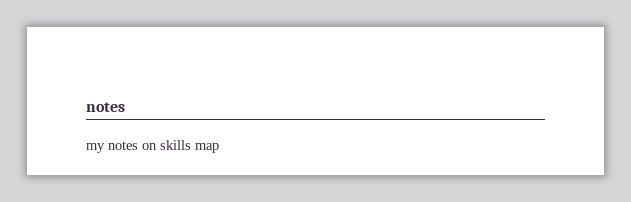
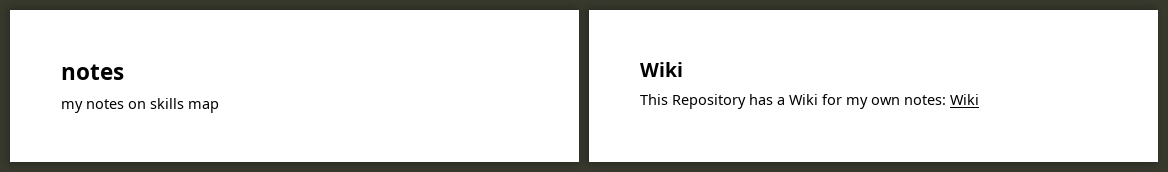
(219, 148) none -> [640,62,683,77] [640,94,979,109] // Wiki // This Repository has a Wiki for my own notes: Wiki

